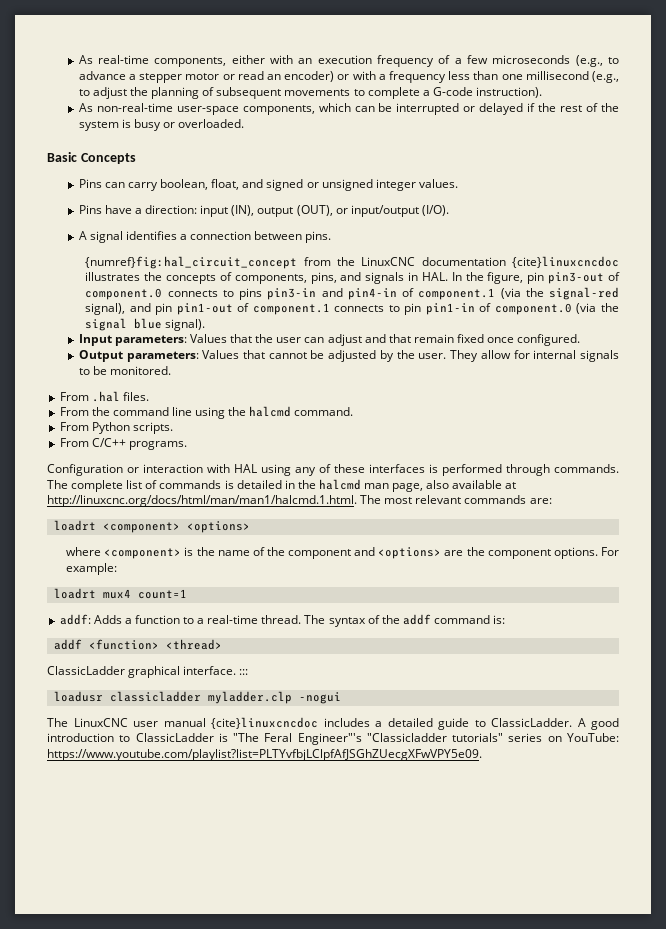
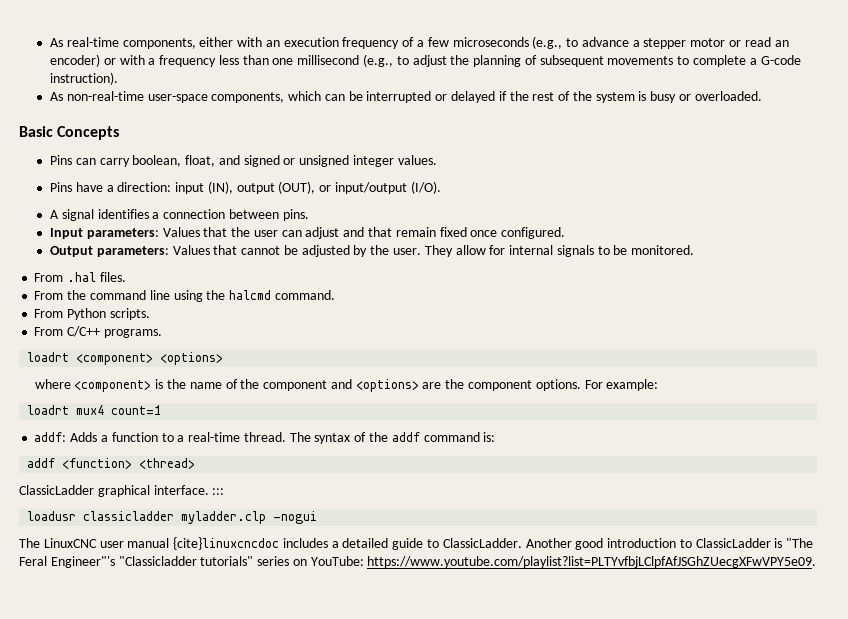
[85,256,619,269] [85,272,620,284] [85,287,619,300] [85,303,619,315] [85,318,206,331] // {numref}fig:hal_circuit_concept from the LinuxCNC documentation {cite}linuxcncdoc illustrates the concepts of components, pins, and signals in HAL. In the figure, pin pin3-out of component.0 connects to pins pin3-in and pin4-in of component.1 (via the signal-red signal), and pin pin1-out of component.1 connects to pin pin1-in of component.0 (via the signal blue signal). -> (309, 215) none
[47,464,619,476] [47,479,517,492] [47,495,552,507] // Configuration or interaction with HAL using any of these interfaces is performed through commands. The complete list of commands is detailed in the halcmd man page, also available at http://linuxcnc.org/docs/html/man/man1/halcmd.1.html. The most relevant commands are: -> (162, 333) none
[577,718,586,727] A -> [525,538,572,548] Another

